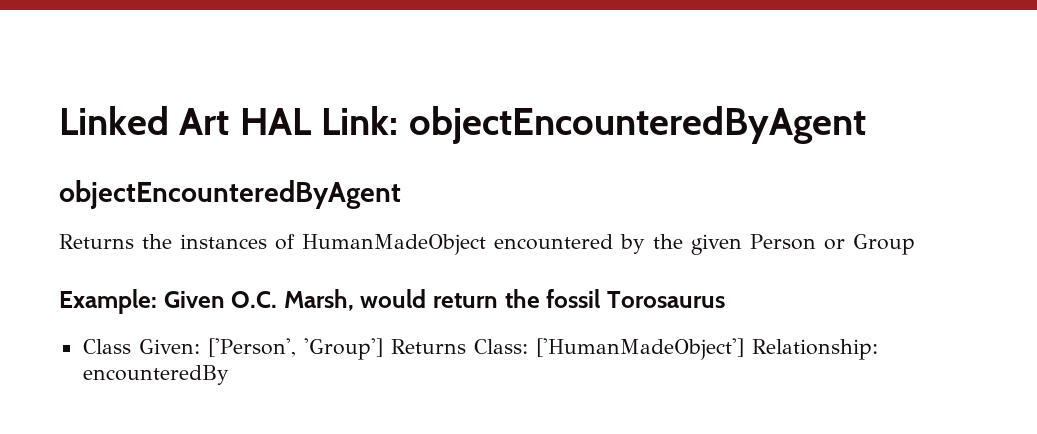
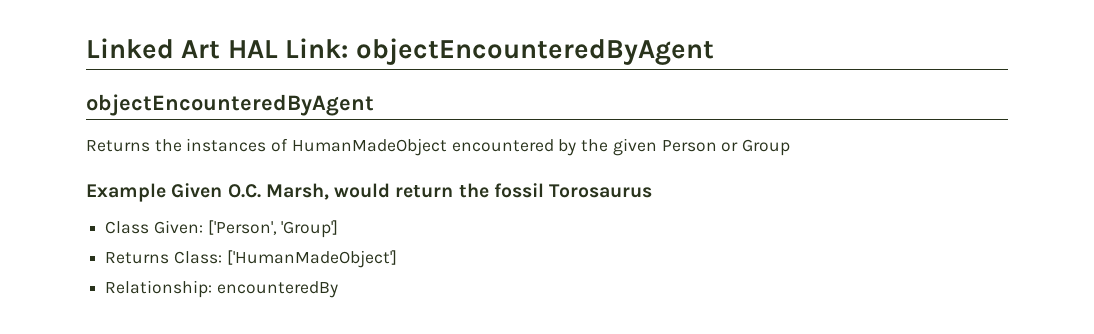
[59,289,157,314] Example: -> [86,183,166,202] Example
(383, 349) none -> (339, 229) //
(744, 349) none -> (397, 259) //

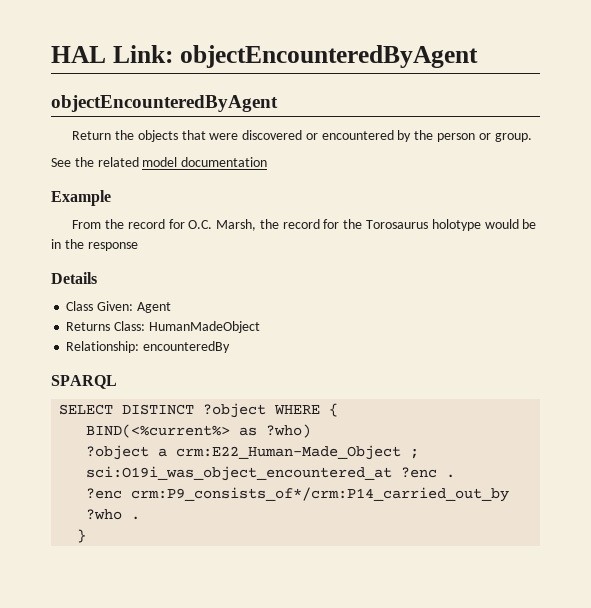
[86,38,221,59] Linked Art -> (51, 54) none
[86,138,790,156] [86,183,653,202] Returns the instances of HumanMadeObject encountered by the given Person or Group // Example Given O.C. Marsh, would return the fossil Torosaurus -> [72,130,532,142] [51,157,268,167] [51,190,111,206] [72,219,537,231] [51,239,138,251] [51,272,97,284] Return the objects that were discovered or encountered by the person or group. // See the related model documentation // Example // From the record for O.C. Marsh, the record for the Torosaurus holotype would be in the response // Details
[207,220,339,238] ['Person', 'Group'] -> [136,302,171,313] Agent
[226,250,397,268] ['HumanMadeObject'] -> [148,321,260,333] HumanMadeObject
(338, 289) none -> [51,375,117,389] [59,403,339,418] [86,424,312,438] [86,445,420,460] [86,466,456,481] [86,487,510,502] [86,509,141,520] [77,529,87,543] // SPARQL // SELECT DISTINCT ?object WHERE { // BIND(<%current%> as ?who) // ?object a crm:E22_Human-Made_Object ; sci:O19i_was_object_encountered_at ?enc . // ?enc crm:P9_consists_of*/crm:P14_carried_out_by ?who . // }

